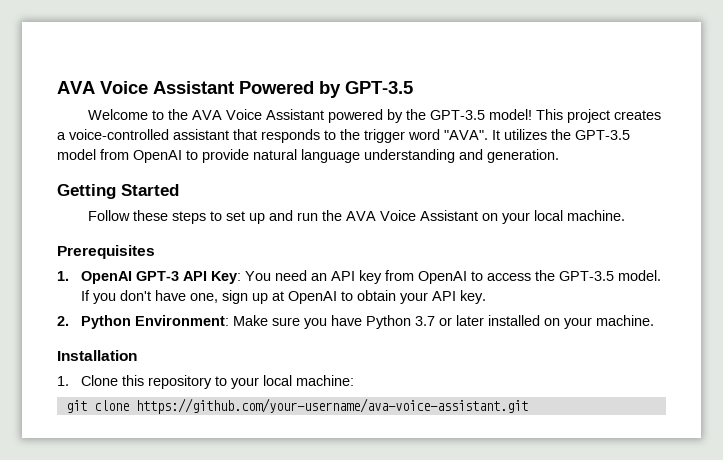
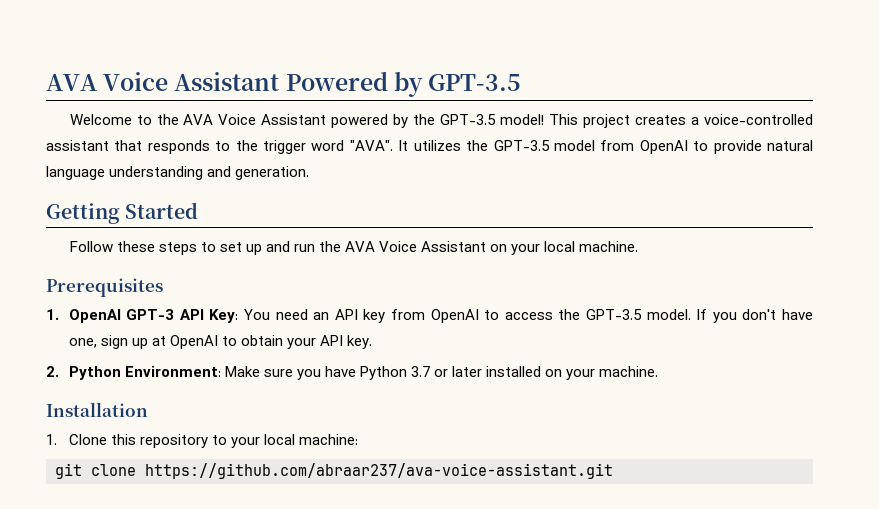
[135,398,528,414] https://github.com/your-username/ava-voice-assistant.git -> [145,463,613,479] https://github.com/abraar237/ava-voice-assistant.git

